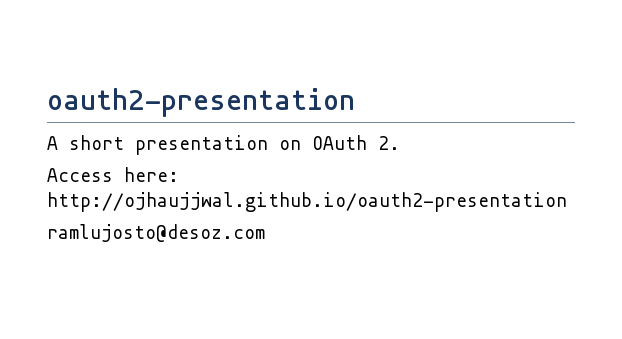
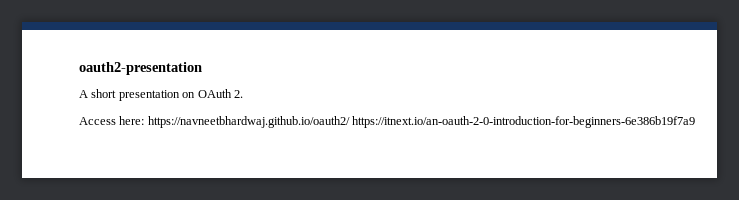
[47,192,567,212] [47,224,265,242] http://ojhaujjwal.github.io/oauth2-presentation // ramlujosto@desoz.com -> [147,116,696,128] https://navneetbhardwaj.github.io/oauth2/ https://itnext.io/an-oauth-2-0-introduction-for-beginners-6e386b19f7a9

